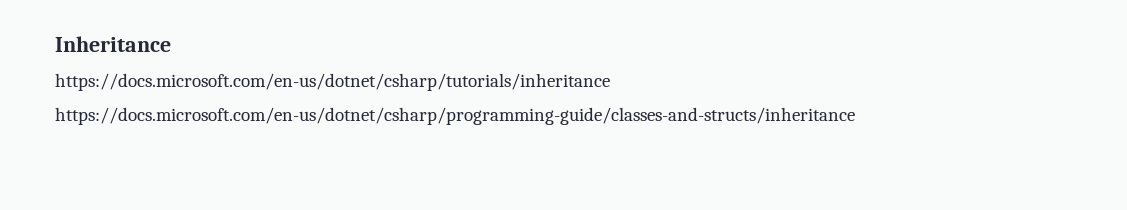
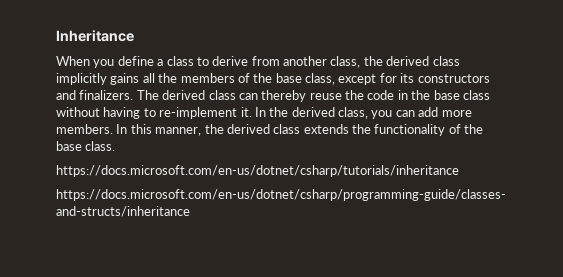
(171, 44) none -> [56,56,460,68] [56,73,490,85] [56,90,490,102] [56,107,472,119] [56,124,484,136] [56,141,116,151] // When you define a class to derive from another class, the derived class implicitly gains all the members of the base class, except for its constructors and finalizers. The derived class can thereby reuse the code in the base class without having to re-implement it. In the derived class, you can add more members. In this manner, the derived class extends the functionality of the base class.

